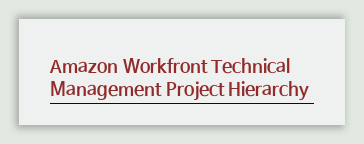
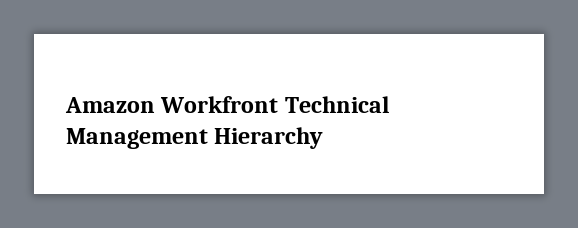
[165,81,225,101] Project -> (208, 138) none

